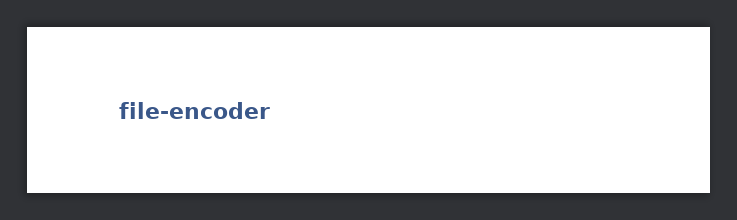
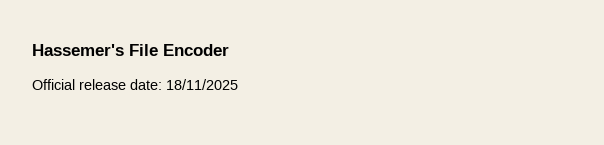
[119,102,270,119] file-encoder -> [32,44,229,56] [32,79,238,90] Hassemer's File Encoder // Official release date: 18/11/2025

